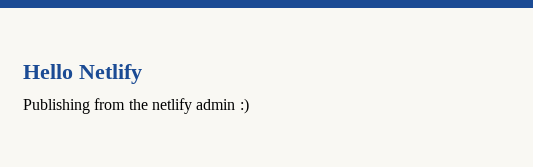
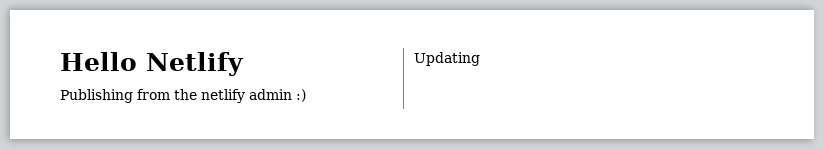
(249, 106) none -> [414,52,480,66] // Updating

